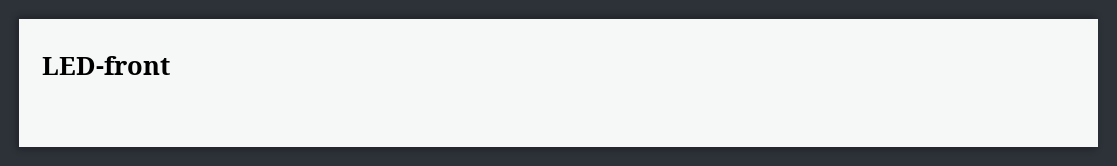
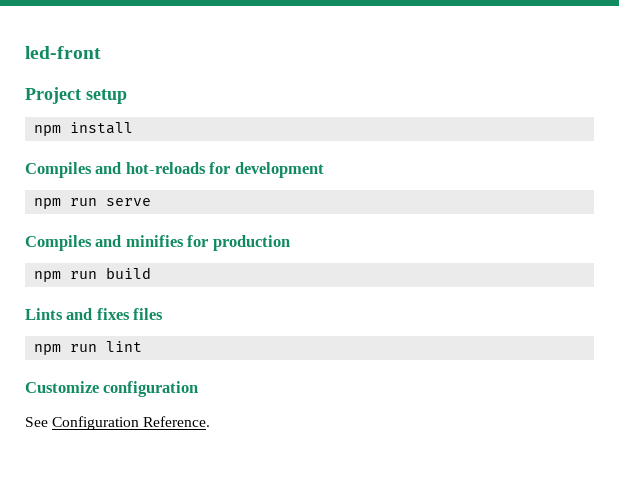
[42,56,170,75] LED-front -> [25,46,101,59] [25,87,127,104] [34,122,134,136] [25,162,324,178] [34,198,152,209] [25,235,290,251] [34,267,152,282] [25,308,164,320] [34,341,143,355] [25,381,199,397] [25,416,211,430] led-front // Project setup // npm install // Compiles and hot-reloads for development // npm run serve // Compiles and minifies for production // npm run build // Lints and fixes files // npm run lint // Customize configuration // See Configuration Reference.

